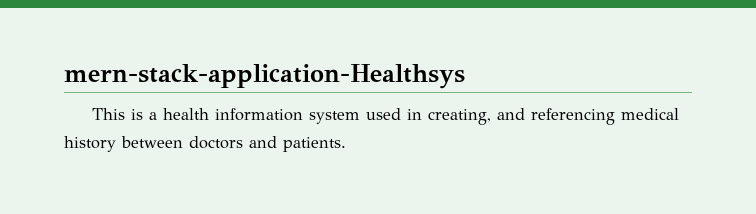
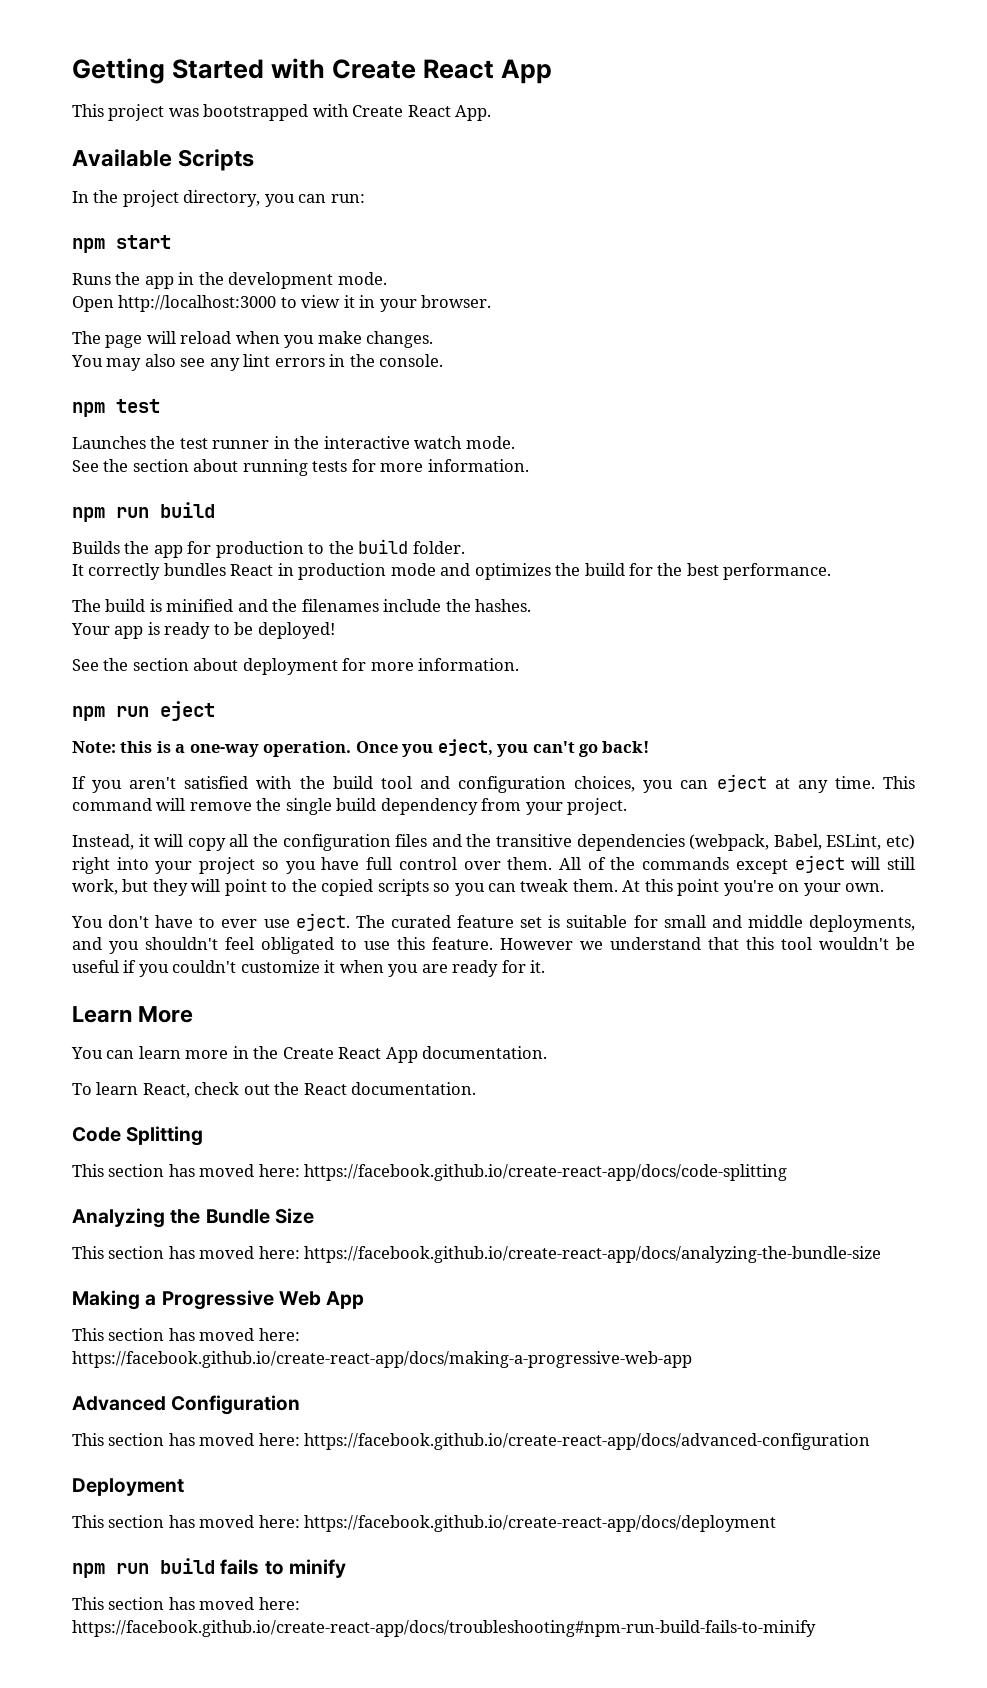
[64,64,465,89] [92,108,680,125] [64,136,346,152] mern-stack-application-Healthsys // This is a health information system used in creating, and referencing medical history between doctors and patients. -> [72,58,553,84] [72,104,492,121] [72,149,255,171] [72,190,365,207] [72,235,171,253] [72,272,387,289] [72,295,492,312] [72,331,434,348] [71,354,444,371] [72,399,160,417] [72,436,515,449] [72,459,529,476] [72,502,215,522] [72,539,465,558] [72,563,832,580] [72,599,532,612] [71,622,335,639] [72,658,520,675] [72,701,215,721] [72,739,650,757] [72,774,916,793] [72,798,628,815] [72,834,916,851] [72,855,915,874] [72,879,885,896] [71,913,916,932] [72,937,915,954] [72,960,546,977] [72,1006,194,1023] [71,1046,548,1063] [72,1082,477,1098] [72,1126,204,1146] [72,1164,788,1181] [72,1208,314,1228] [72,1246,882,1263] [72,1290,365,1310] [72,1328,300,1341] [72,1351,692,1368] [72,1395,301,1415] [72,1433,871,1450] [72,1478,184,1496] [72,1515,777,1532] [72,1558,346,1578] [72,1597,300,1610] [72,1620,816,1637] Getting Started with Create React App // This project was bootstrapped with Create React App. // Available Scripts // In the project directory, you can run: // npm start // Runs the app in the development mode. // Open http://localhost:3000 to view it in your browser. // The page will reload when you make changes. // You may also see any lint errors in the console. // npm test // Launches the test runner in the interactive watch mode. // See the section about running tests for more information. // npm run build // Builds the app for production to the build folder. // It correctly bundles React in production mode and optimizes the build for the best performance. // The build is minified and the filenames include the hashes. // Your app is ready to be deployed! // See the section about deployment for more information. // npm run eject // Note: this is a one-way operation. Once you eject, you can't go back! // If you aren't satisfied with the build tool and configuration choices, you can eject at any time. This command will remove the single build dependency from your project. // Instead, it will copy all the configuration files and the transitive dependencies (webpack, Babel, ESLint, etc) right into your project so you have full control over them. All of the commands except eject will still work, but they will point to the copied scripts so you can tweak them. At this point you're on your own. // You don't have to ever use eject. The curated feature set is suitable for small and middle deployments, and you shouldn't feel obligated to use this feature. However we understand that this tool wouldn't be useful if you couldn't customize it when you are ready for it. // Learn More // You can learn more in the Create React App documentation. // To learn React, check out the React documentation. // Code Splitting // This section has moved here: https://facebook.github.io/create-react-app/docs/code-splitting // Analyzing the Bundle Size // This section has moved here: https://facebook.github.io/create-react-app/docs/analyzing-the-bundle-size // Making a Progressive Web App // This section has moved here: https://facebook.github.io/create-react-app/docs/making-a-progressive-web-app // Advanced Configuration // This section has moved here: https://facebook.github.io/create-react-app/docs/advanced-configuration // Deployment // This section has moved here: https://facebook.github.io/create-react-app/docs/deployment // npm run build fails to minify // This section has moved here: https://facebook.github.io/create-react-app/docs/troubleshooting#npm-run-build-fails-to-minify

